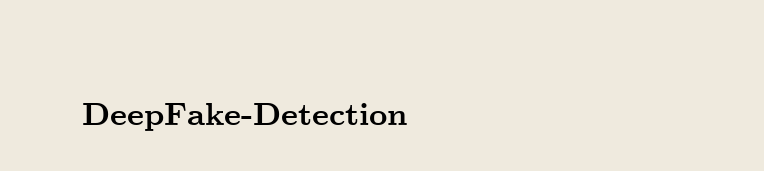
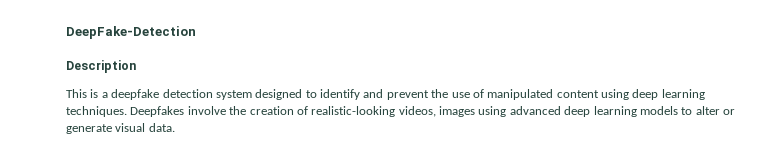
(407, 117) none -> [66,60,136,73] [66,89,705,100] [66,106,735,117] [66,123,175,134] // Description // This is a deepfake detection system designed to identify and prevent the use of manipulated content using deep learning techniques. Deepfakes involve the creation of realistic-looking videos, images using advanced deep learning models to alter or generate visual data.

